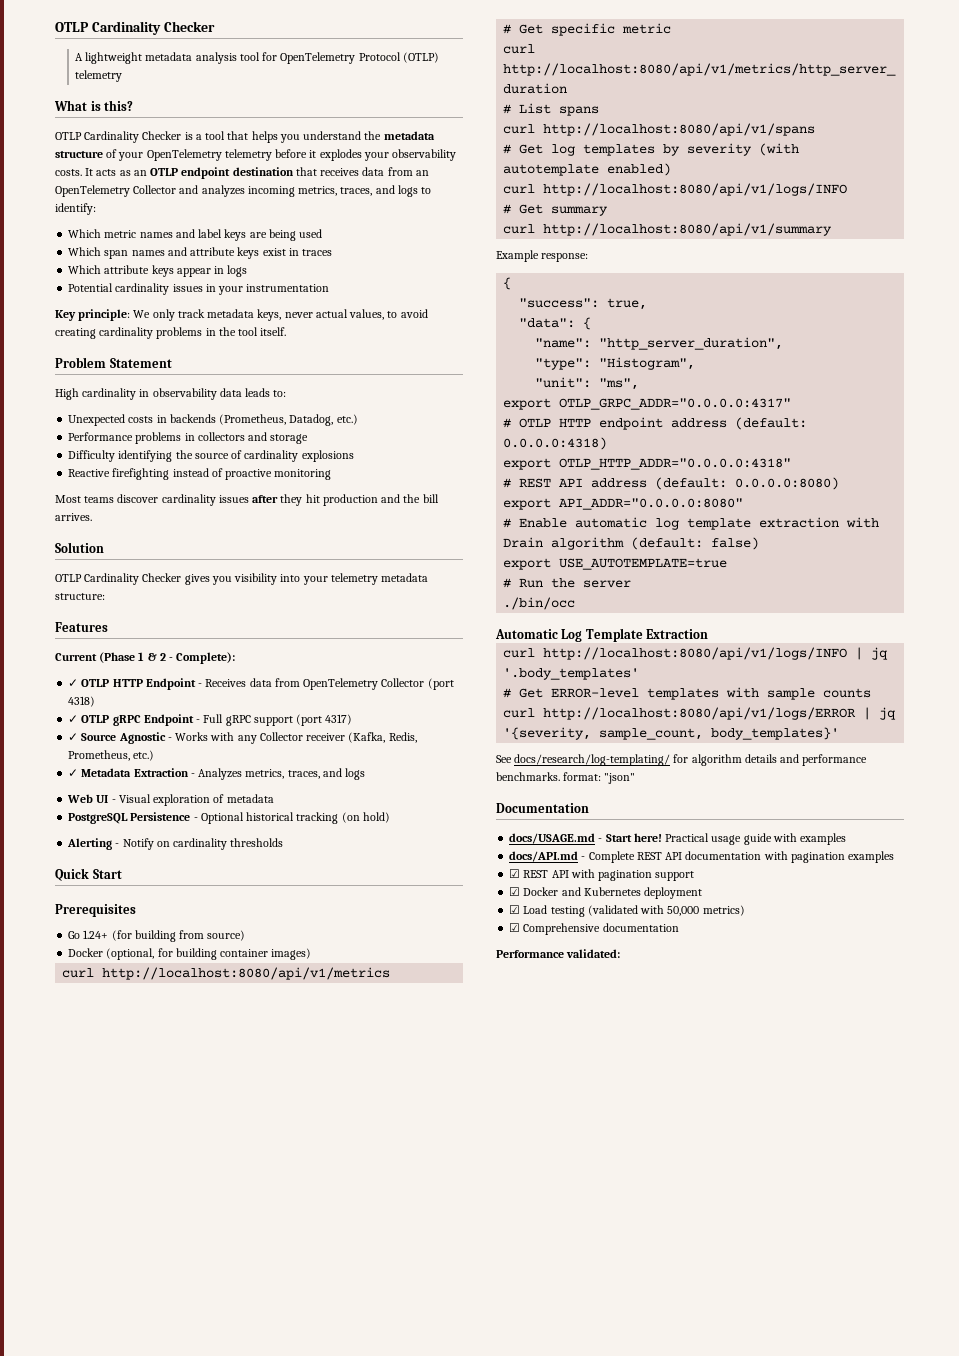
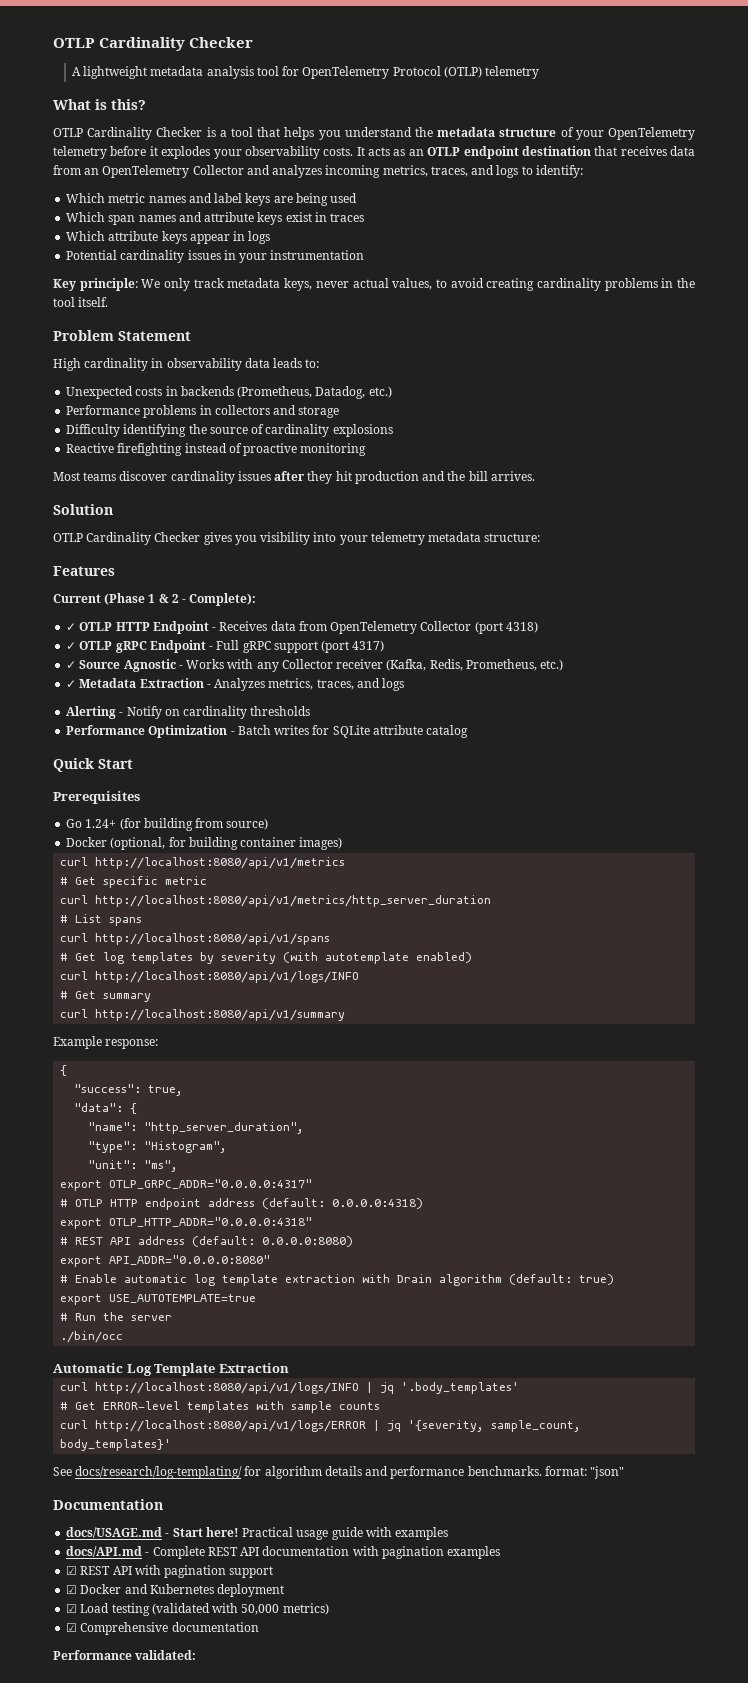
[67,794,274,806] [68,812,390,824] // Web UI - Visual exploration of metadata // PostgreSQL Persistence - Optional historical tracking (on hold) -> (405, 684) none
(284, 842) none -> [66,725,469,738] // Performance Optimization - Batch writes for SQLite attribute catalog
[711,537,760,550] false) -> [579,1274,615,1285] true)

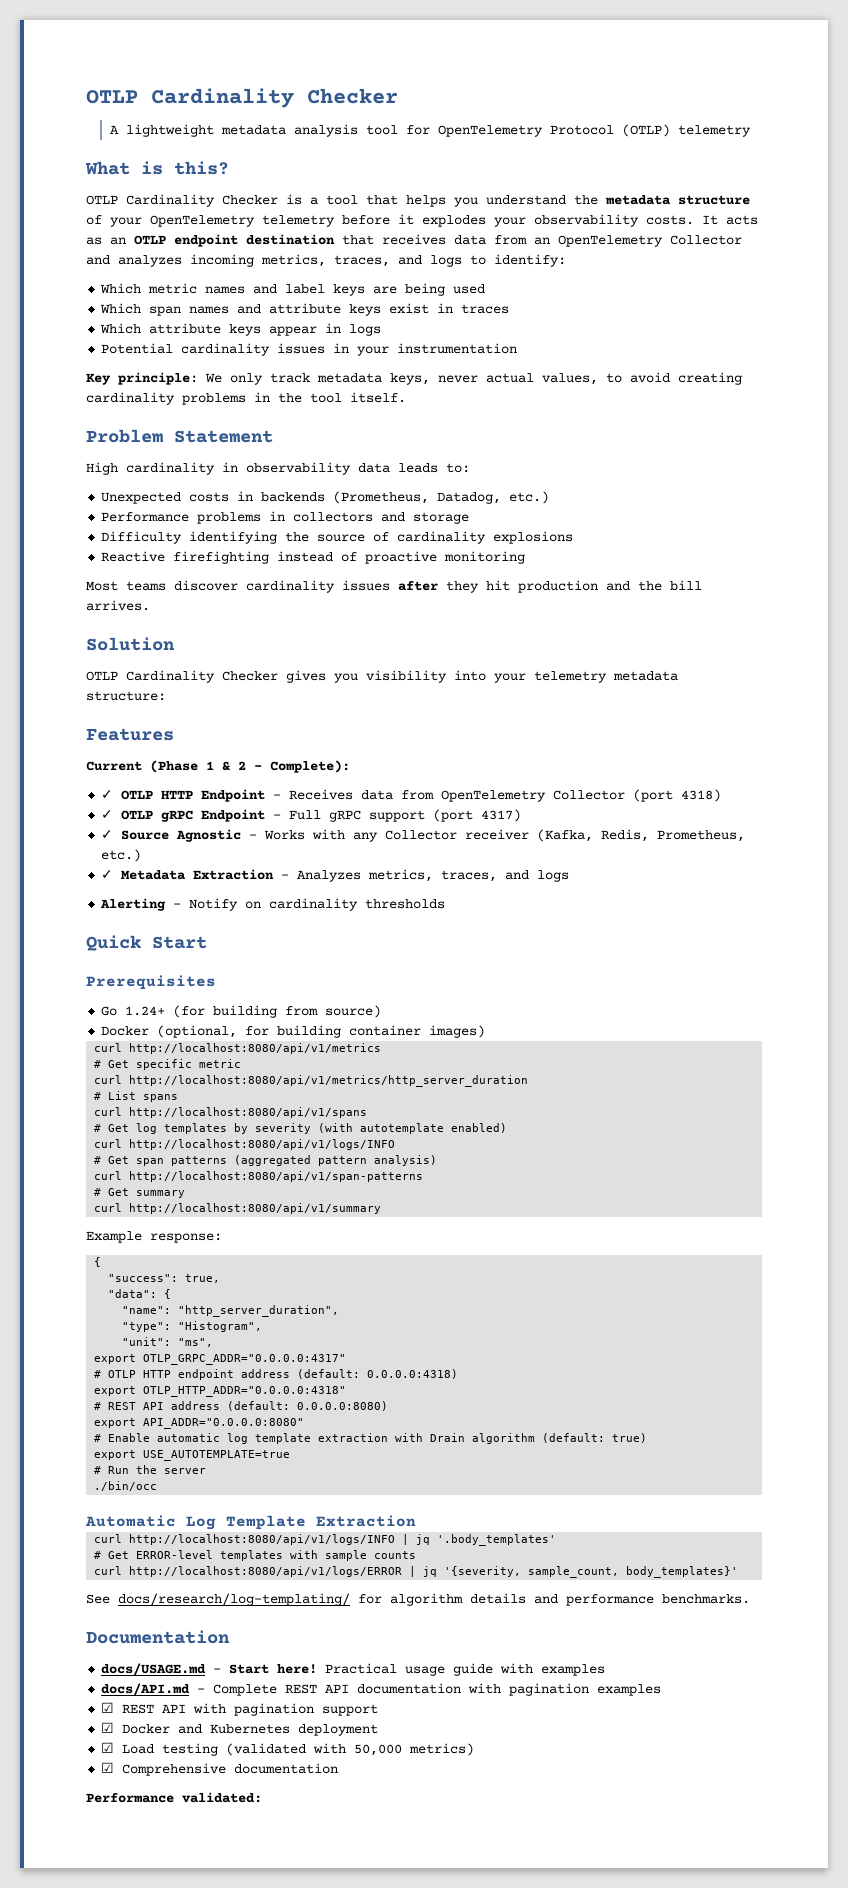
[66,725,469,738] // Performance Optimization - Batch writes for SQLite attribute catalog -> (446, 904) none
(360, 977) none -> [94,1155,438,1166] [94,1171,424,1182] // # Get span patterns (aggregated pattern analysis) // curl http://localhost:8080/api/v1/span-patterns
[544,1466,625,1479] format: "json" -> (750, 1599) none

